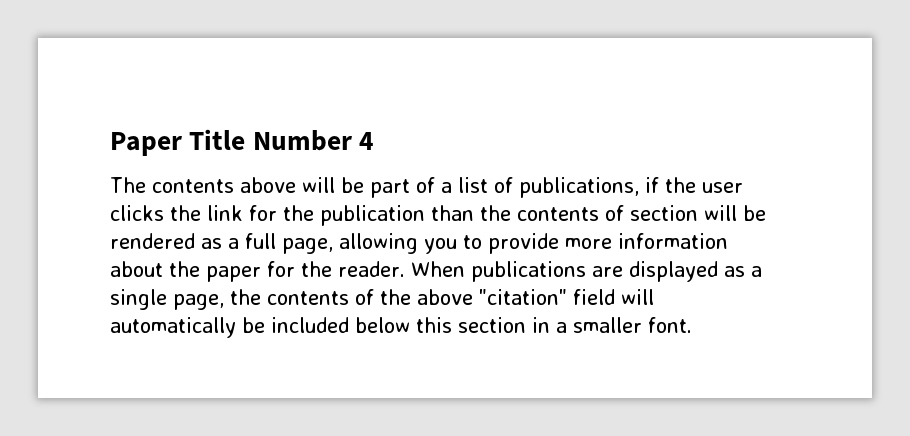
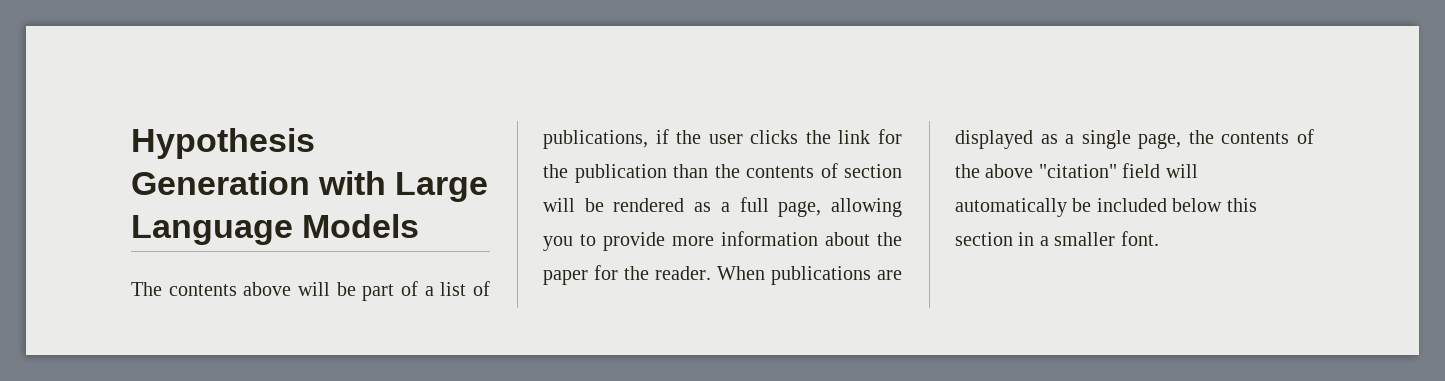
[110,129,375,156] Paper Title Number 4 -> [131,128,315,159] [131,171,489,202] [131,214,420,245] Hypothesis Generation with Large Language Models

